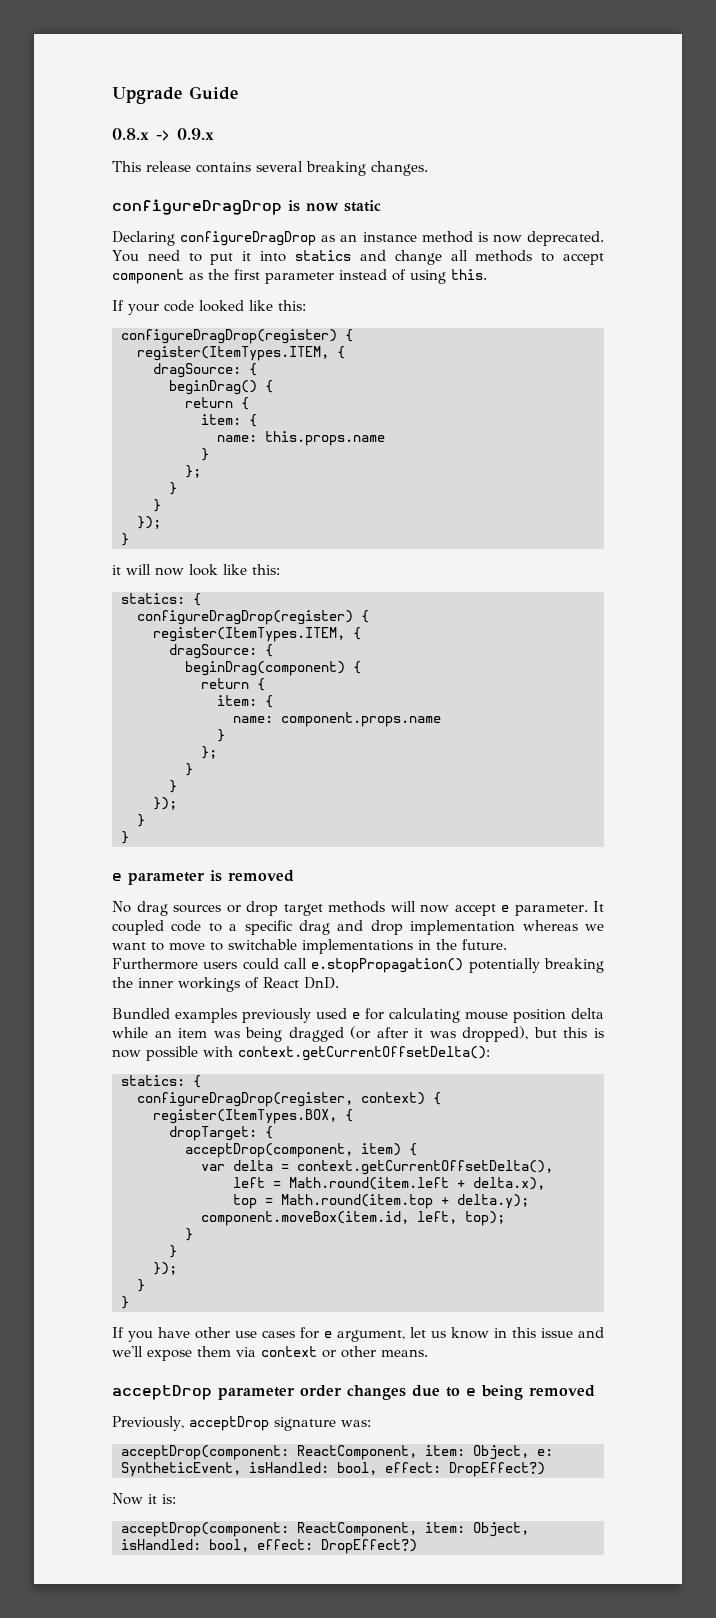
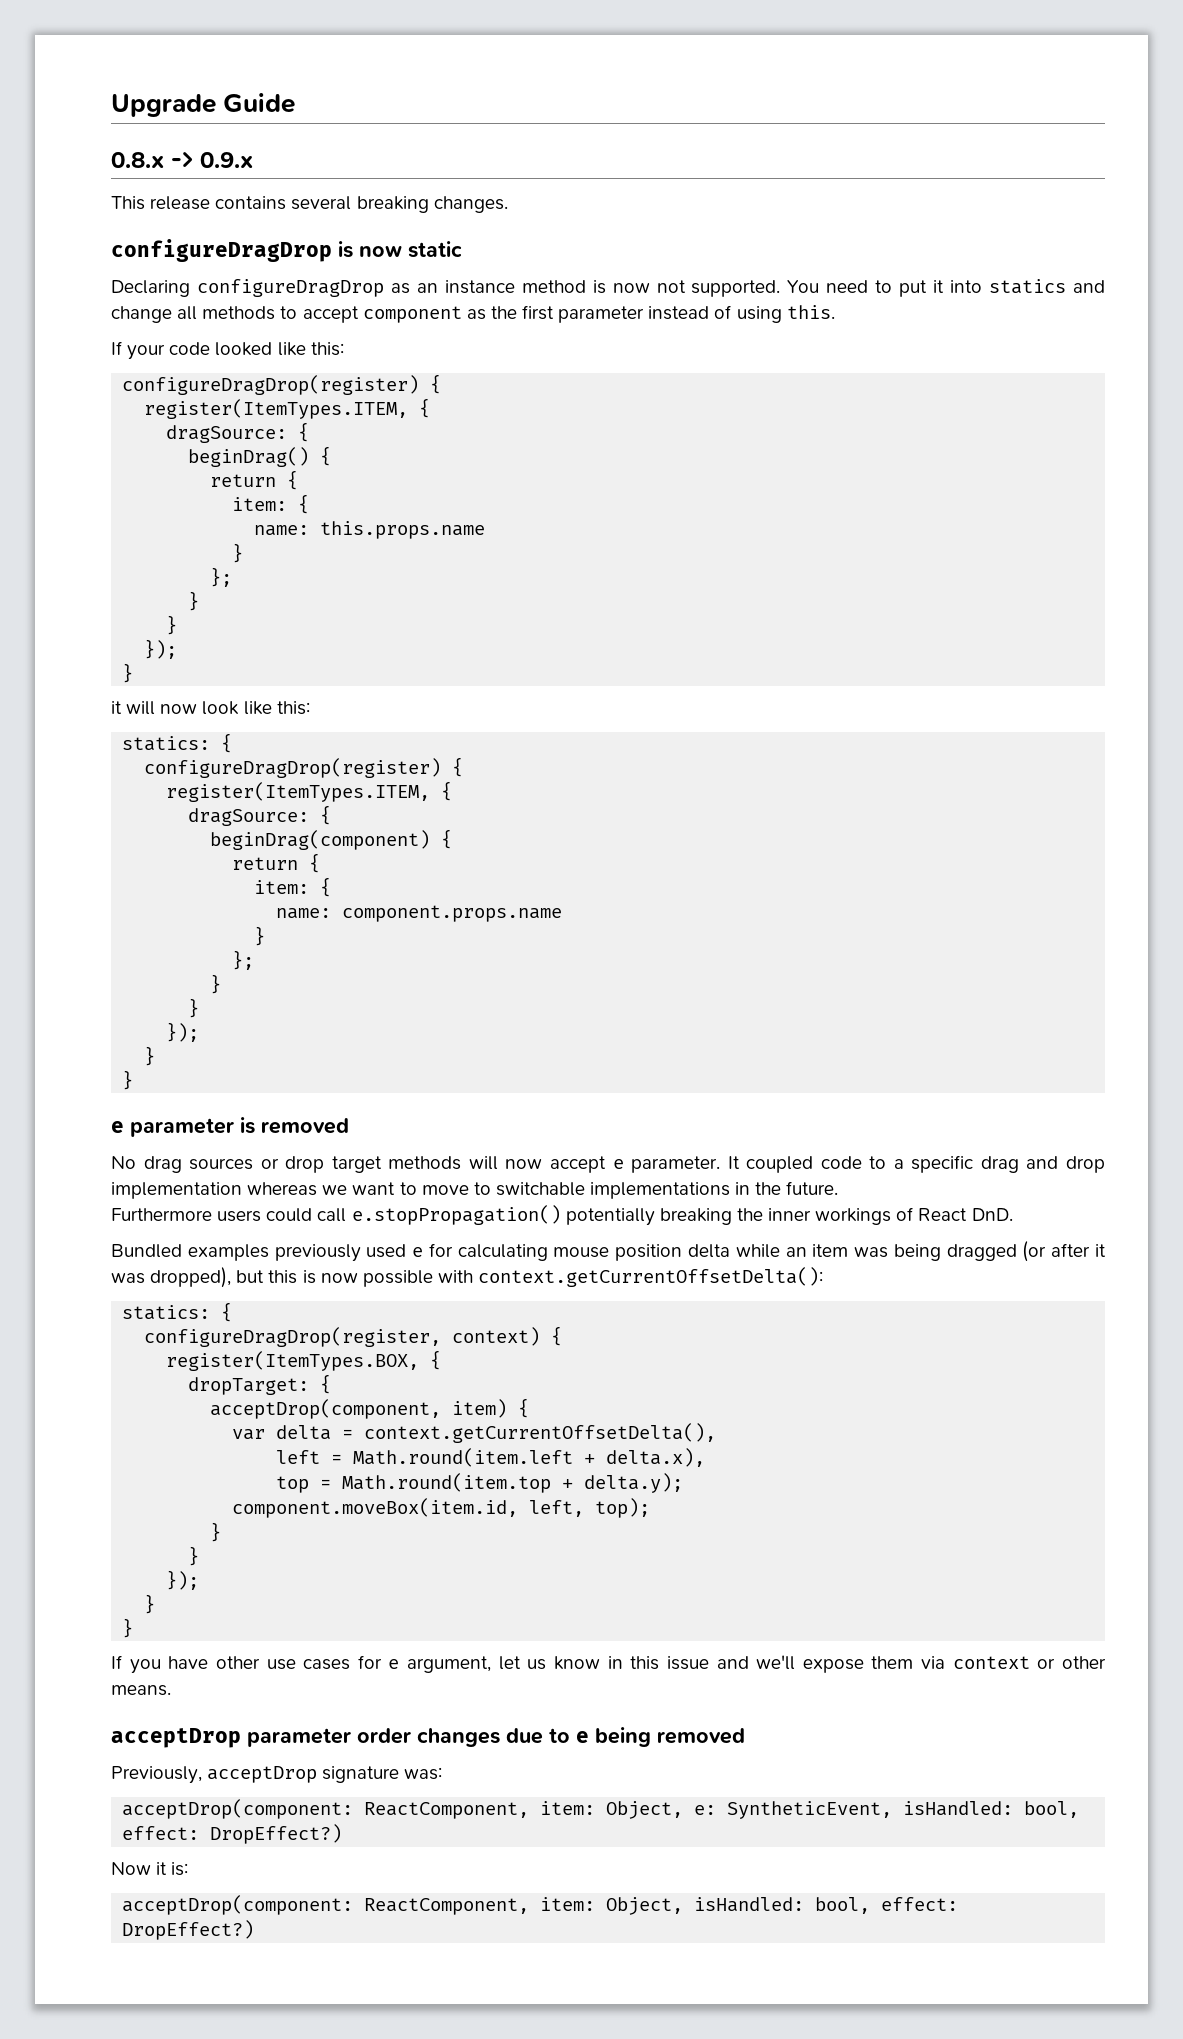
[527,231,604,246] deprecated. -> [656,280,781,297] not supported.

